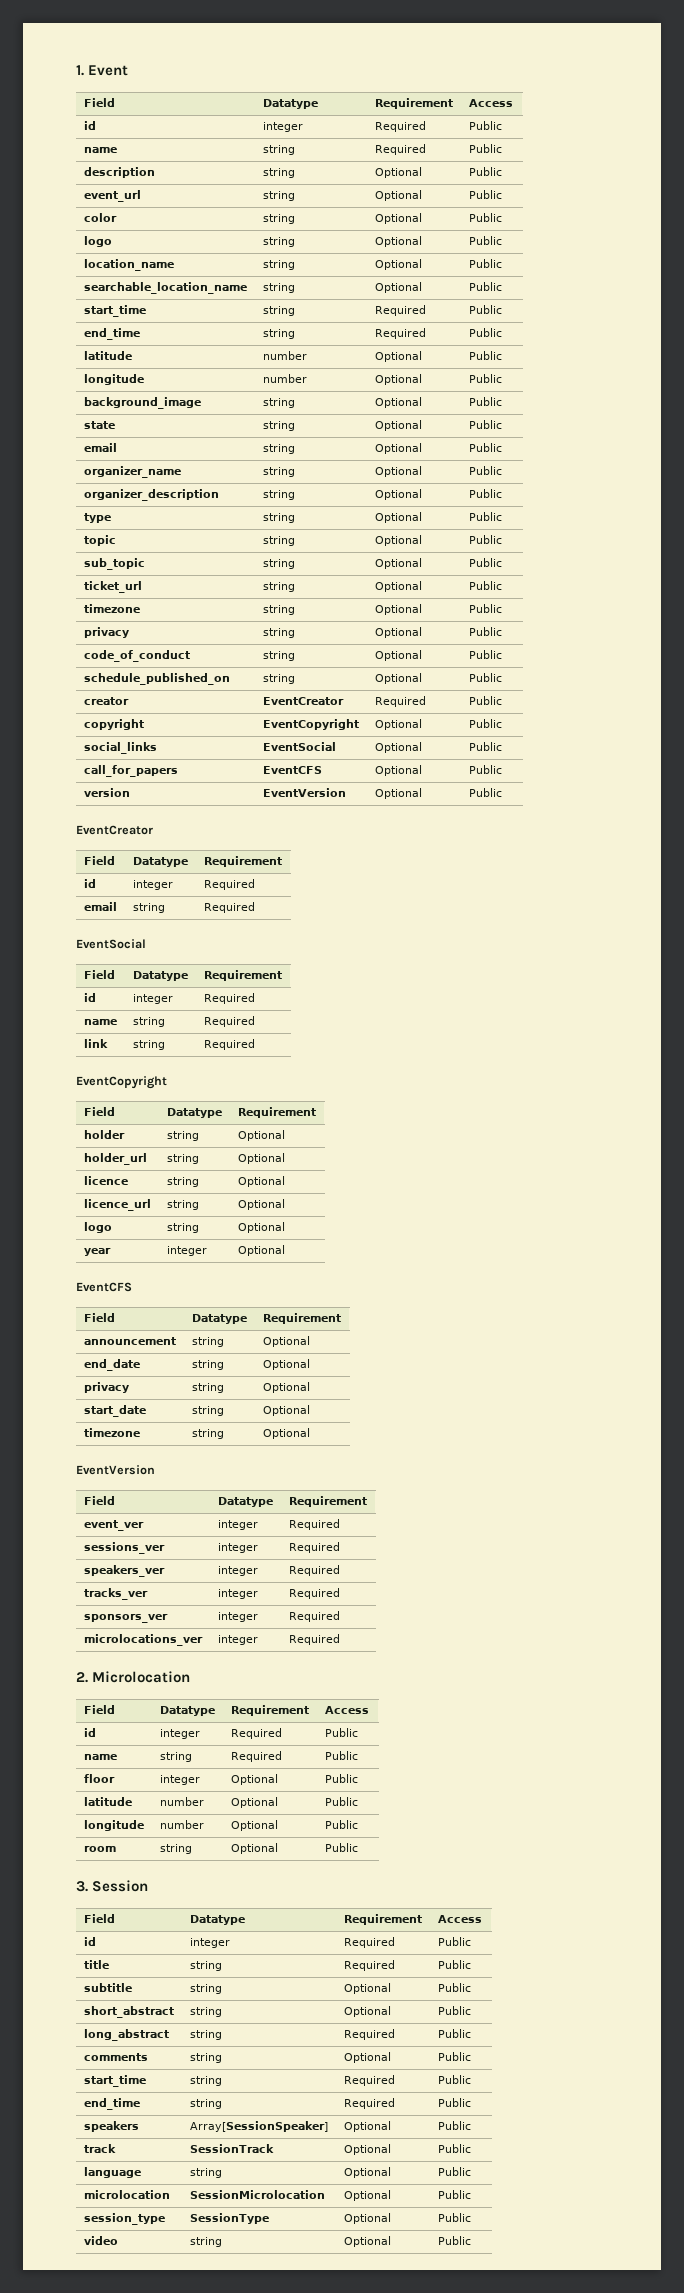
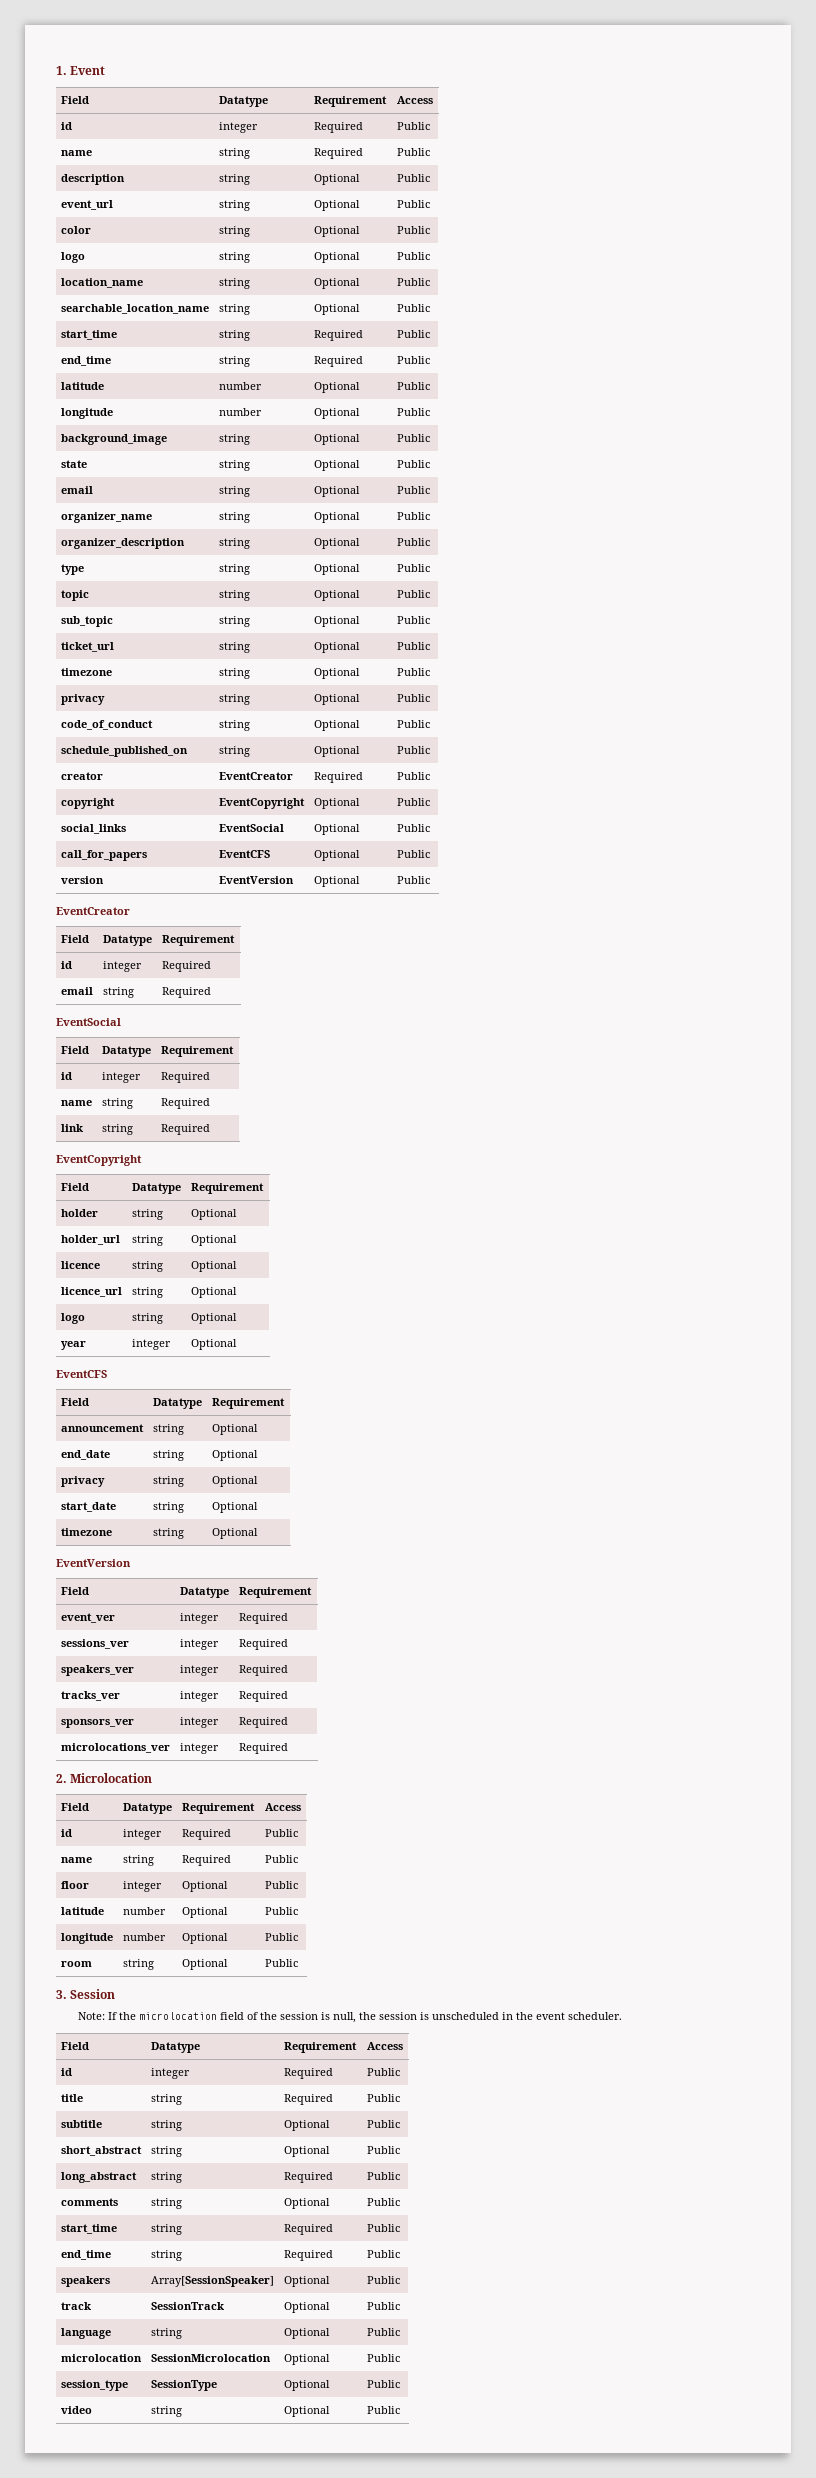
(149, 1886) none -> [77,2012,622,2023] // Note: If the microlocation field of the session is null, the session is unscheduled in the event scheduler.

